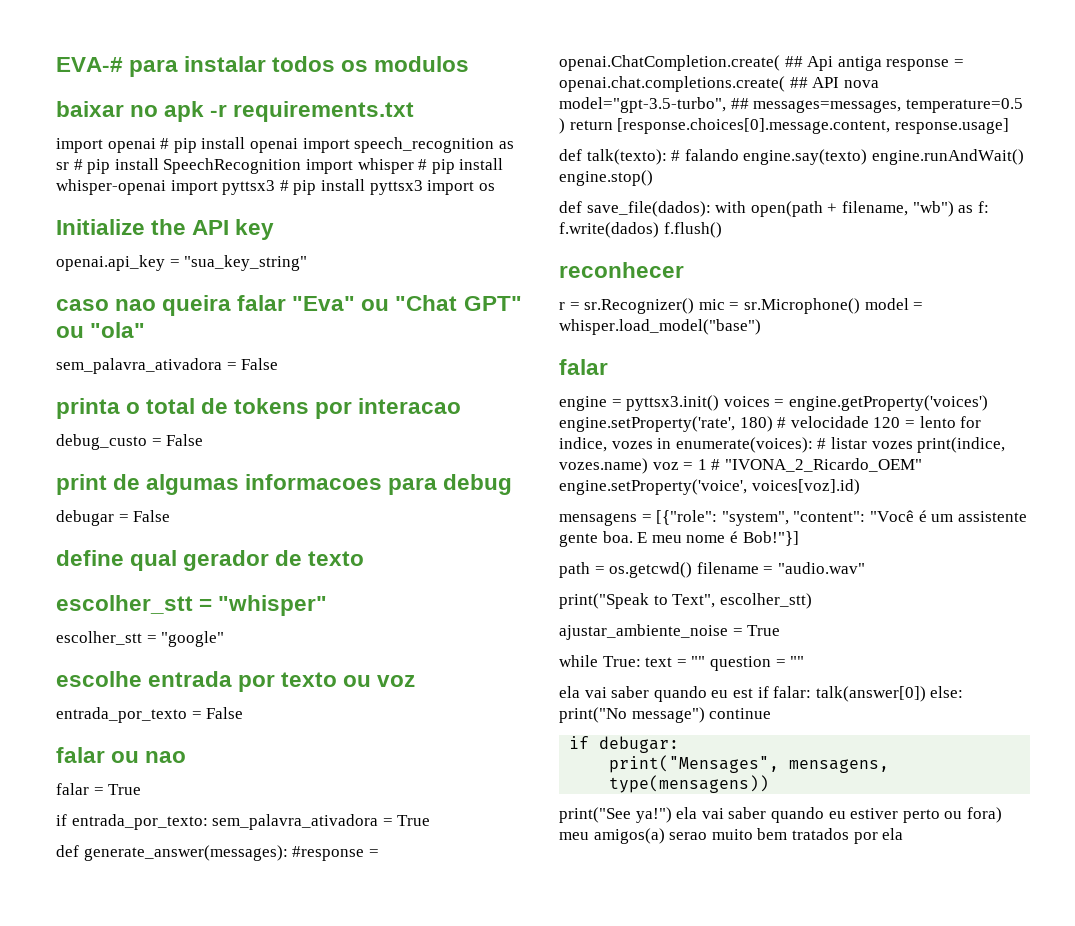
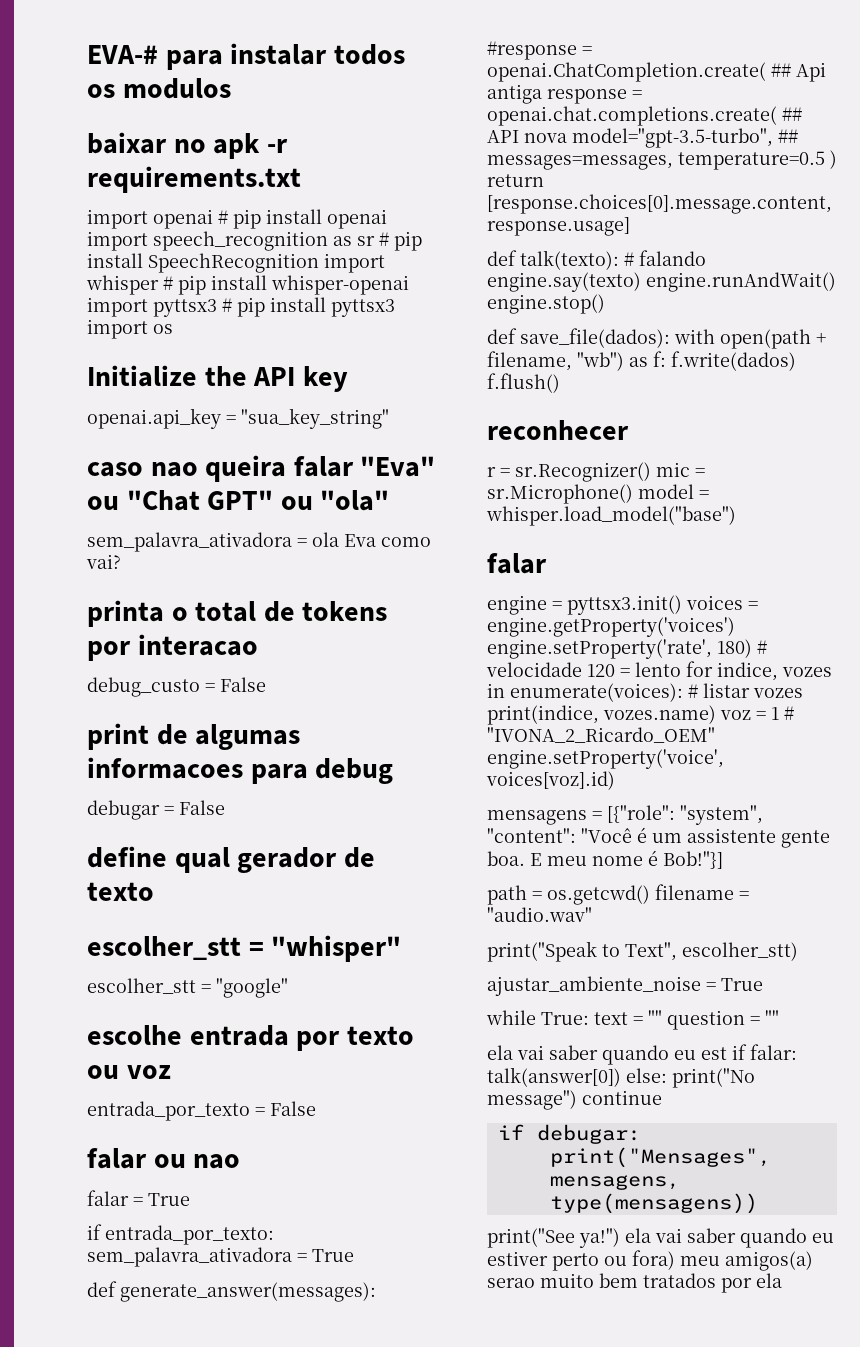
[241,358,279,370] False -> [312,532,431,547] [86,554,121,569] ola Eva como vai?

